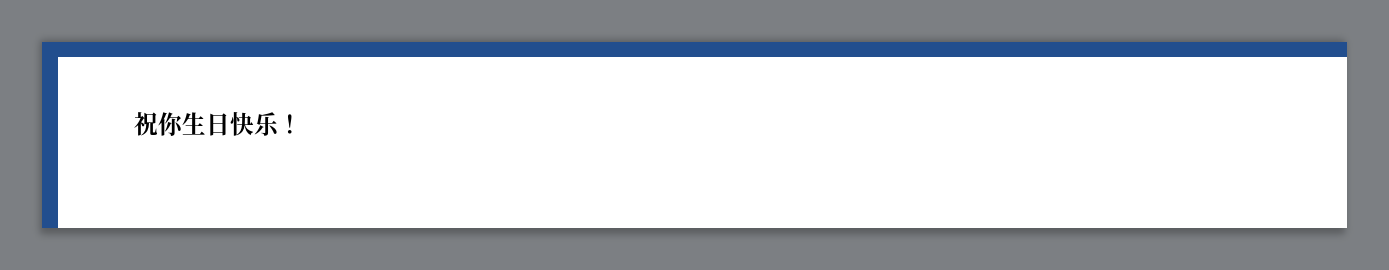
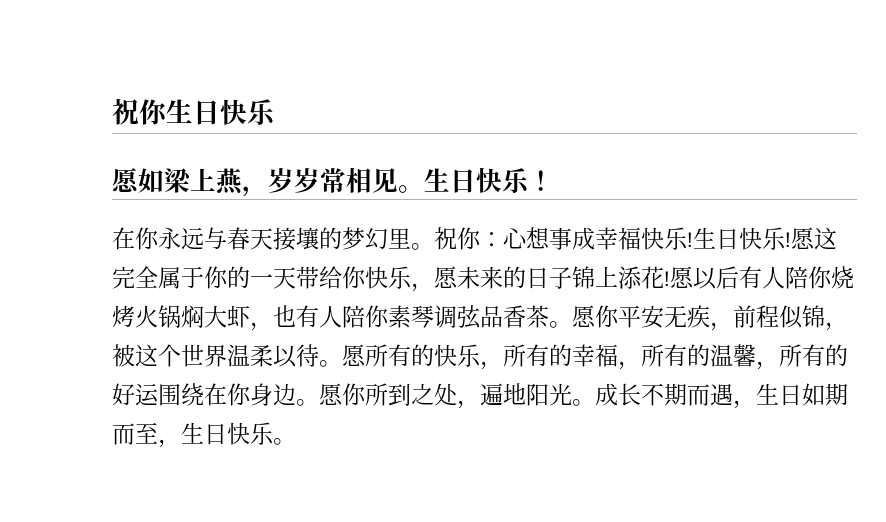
[278,114,302,134] ！ -> [112,167,554,197] [112,227,837,250] [112,266,854,292] [112,305,848,331] [112,344,848,370] [112,383,848,409] [112,422,296,448] // 愿如梁上燕，岁岁常相见。生日快乐！ // 在你永远与春天接壤的梦幻里。祝你：心想事成幸福快乐!生日快乐!愿这完全属于你的一天带给你快乐，愿未来的日子锦上添花!愿以后有人陪你烧烤火锅焖大虾，也有人陪你素琴调弦品香茶。愿你平安无疾，前程似锦，被这个世界温柔以待。愿所有的快乐，所有的幸福，所有的温馨，所有的好运围绕在你身边。愿你所到之处，遍地阳光。成长不期而遇，生日如期而至，生日快乐。

